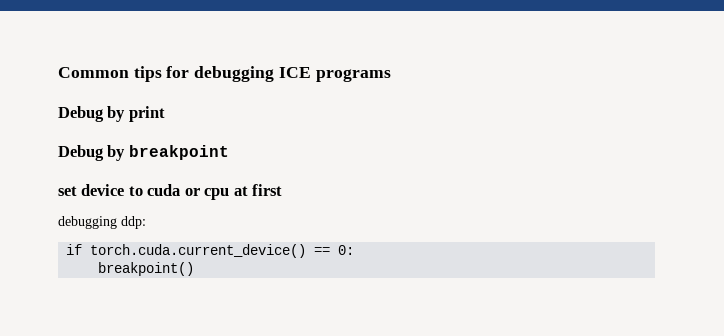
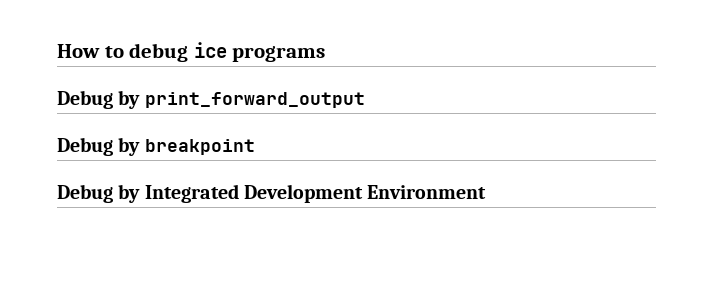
[58,66,311,82] Common tips for debugging ICE -> [57,42,227,62] How to debug ice
[128,106,165,122] print -> [144,92,365,108] print_forward_output
[58,184,283,200] [58,216,146,229] [66,244,355,258] [98,262,195,276] set device to cuda or cpu at first // debugging ddp: // if torch.cuda.current_device() == 0: // breakpoint() -> [57,184,487,203] Debug by Integrated Development Environment

